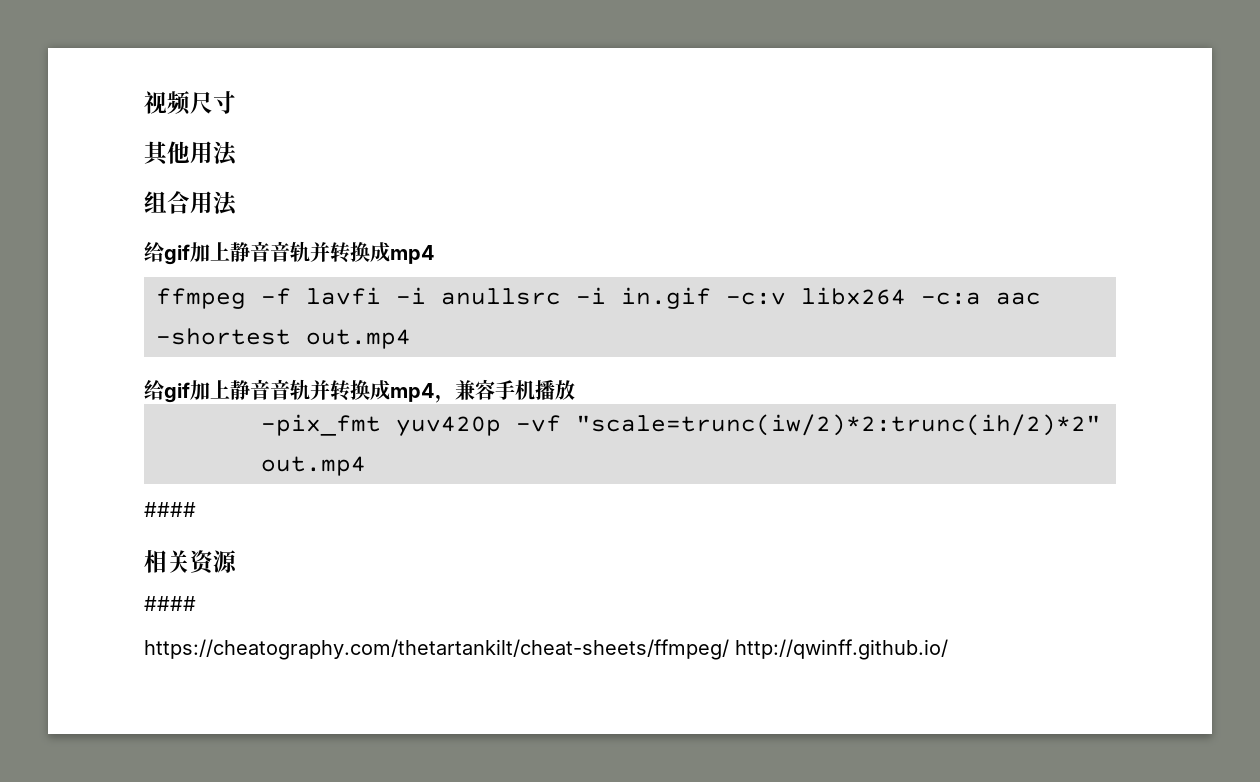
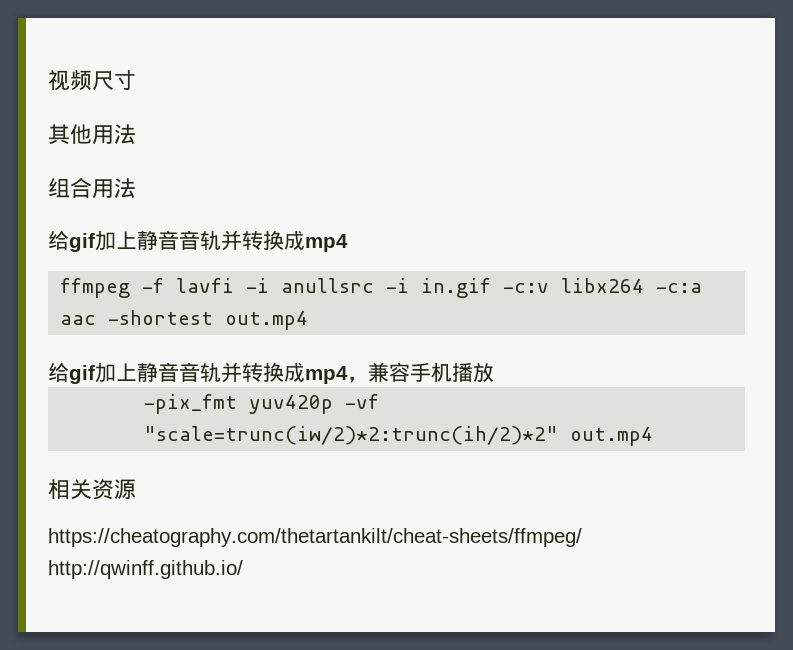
[144,502,196,517] // #### -> (654, 436) none
[144,596,196,611] // #### -> (136, 489) none

